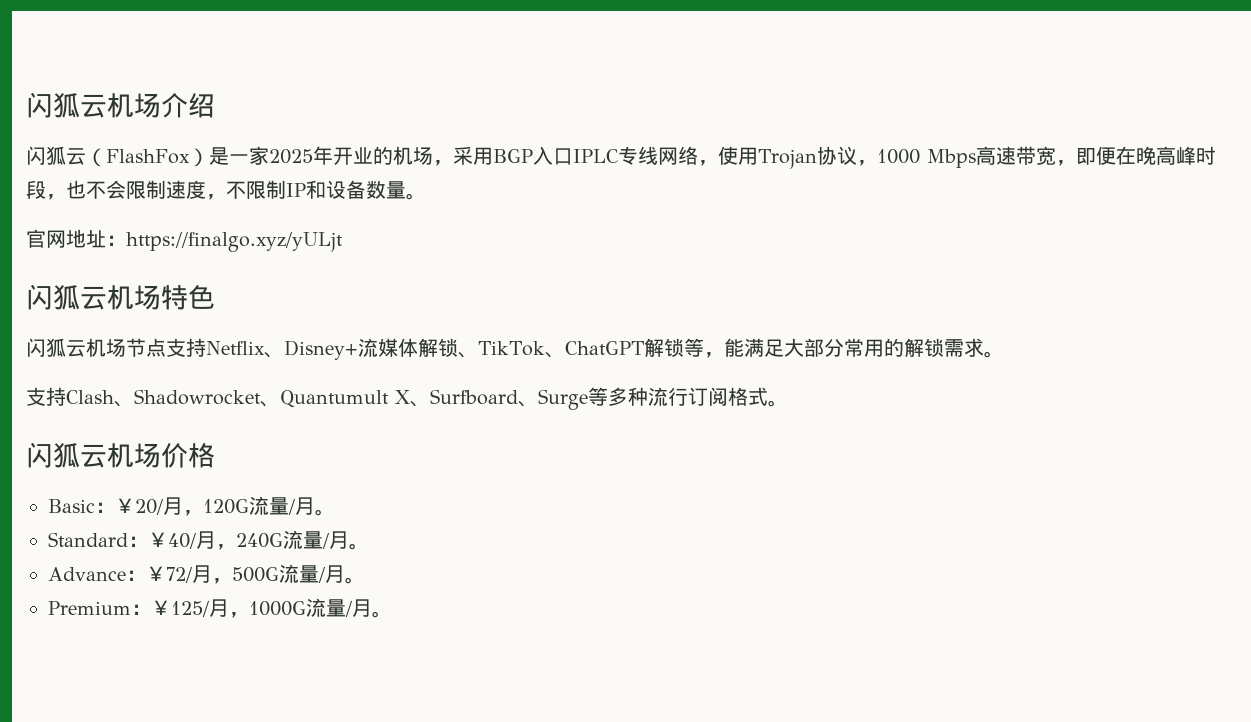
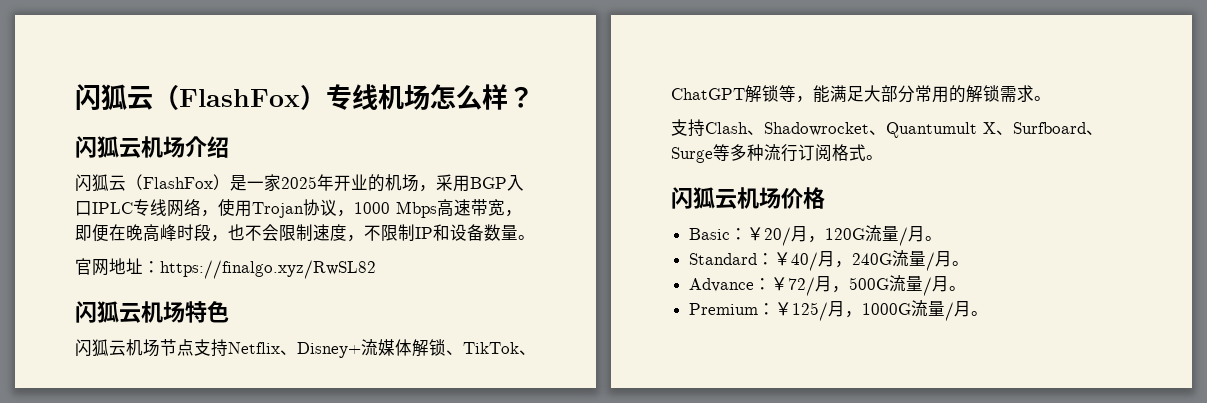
[26,92,107,118] 闪狐云 -> [75,84,534,111] [75,136,141,158] 闪狐云（FlashFox）专线机场怎么样？ // 闪狐云
[126,232,343,252] https://finalgo.xyz/yULjt -> [160,260,376,279] https://finalgo.xyz/RwSL82

